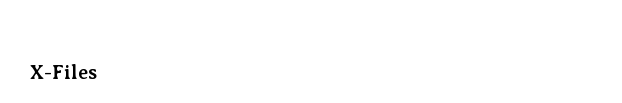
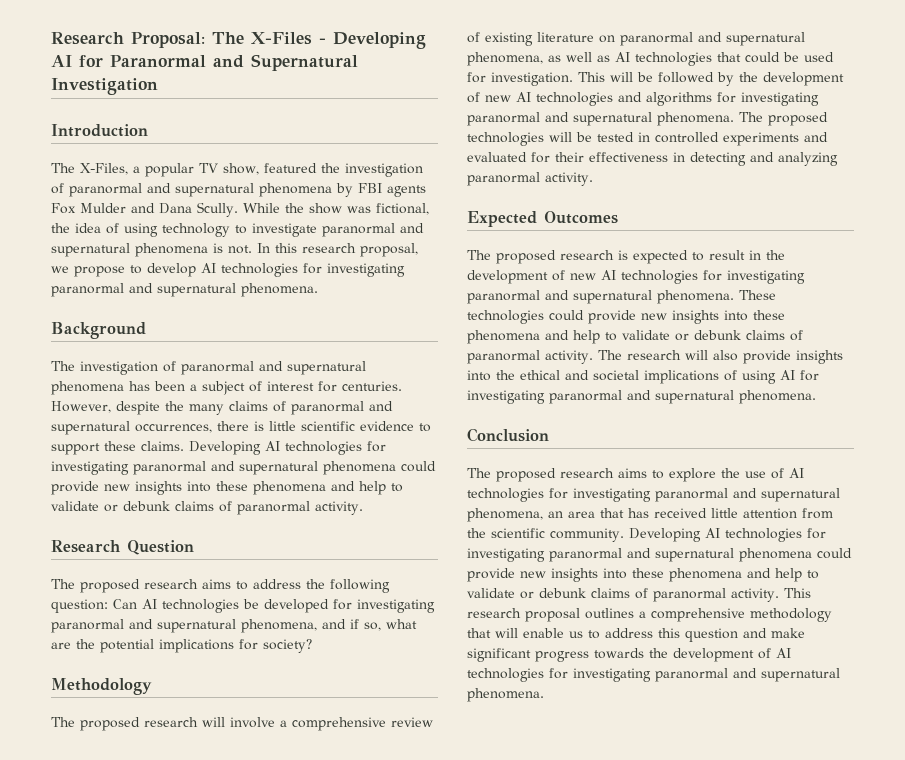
[30,64,97,79] X-Files -> [51,32,426,49] [51,54,358,71] [51,78,158,95] [51,124,148,137] [51,163,423,177] [51,183,426,197] [51,202,429,217] [51,223,424,237] [51,243,418,257] [51,263,405,277] [51,283,318,297] [51,322,146,339] [51,361,366,375] [51,381,402,395] [51,401,393,415] [51,421,431,435] [51,441,386,455] [51,461,436,475] [51,481,403,495] [51,501,363,515] [51,540,194,555] [51,579,390,593] [51,599,435,613] [51,619,417,633] [51,639,312,653] [51,678,152,695] [51,717,433,731] [467,32,805,46] [467,52,834,66] [467,72,844,86] [467,92,819,106] [467,112,828,126] [467,132,828,146] [467,152,838,166] [467,172,593,186] [467,211,618,227] [467,250,785,264] [467,270,805,284] [467,290,776,304] [467,310,785,324] [467,330,803,344] [467,350,843,364] [467,370,819,384] [467,390,816,404] [467,428,549,442] [467,468,804,482] [467,488,840,502] [467,508,833,522] [467,528,826,542] [467,548,852,562] [467,568,819,582] [467,588,811,602] [467,608,832,622] [467,628,805,642] [467,648,791,662] [467,668,840,682] [467,688,544,702] Research Proposal: The X-Files - Developing AI for Paranormal and Supernatural Investigation // Introduction // The X-Files, a popular TV show, featured the investigation of paranormal and supernatural phenomena by FBI agents Fox Mulder and Dana Scully. While the show was fictional, the idea of using technology to investigate paranormal and supernatural phenomena is not. In this research proposal, we propose to develop AI technologies for investigating paranormal and supernatural phenomena. // Background // The investigation of paranormal and supernatural phenomena has been a subject of interest for centuries. However, despite the many claims of paranormal and supernatural occurrences, there is little scientific evidence to support these claims. Developing AI technologies for investigating paranormal and supernatural phenomena could provide new insights into these phenomena and help to validate or debunk claims of paranormal activity. // Research Question // The proposed research aims to address the following question: Can AI technologies be developed for investigating paranormal and supernatural phenomena, and if so, what are the potential implications for society? // Methodology // The proposed research will involve a comprehensive review of existing literature on paranormal and supernatural phenomena, as well as AI technologies that could be used for investigation. This will be followed by the development of new AI technologies and algorithms for investigating paranormal and supernatural phenomena. The proposed technologies will be tested in controlled experiments and evaluated for their effectiveness in detecting and analyzing paranormal activity. // Expected Outcomes // The proposed research is expected to result in the development of new AI technologies for investigating paranormal and supernatural phenomena. These technologies could provide new insights into these phenomena and help to validate or debunk claims of paranormal activity. The research will also provide insights into the ethical and societal implications of using AI for investigating paranormal and supernatural phenomena. // Conclusion // The proposed research aims to explore the use of AI technologies for investigating paranormal and supernatural phenomena, an area that has received little attention from the scientific community. Developing AI technologies for investigating paranormal and supernatural phenomena could provide new insights into these phenomena and help to validate or debunk claims of paranormal activity. This research proposal outlines a comprehensive methodology that will enable us to address this question and make significant progress towards the development of AI technologies for investigating paranormal and supernatural phenomena.

